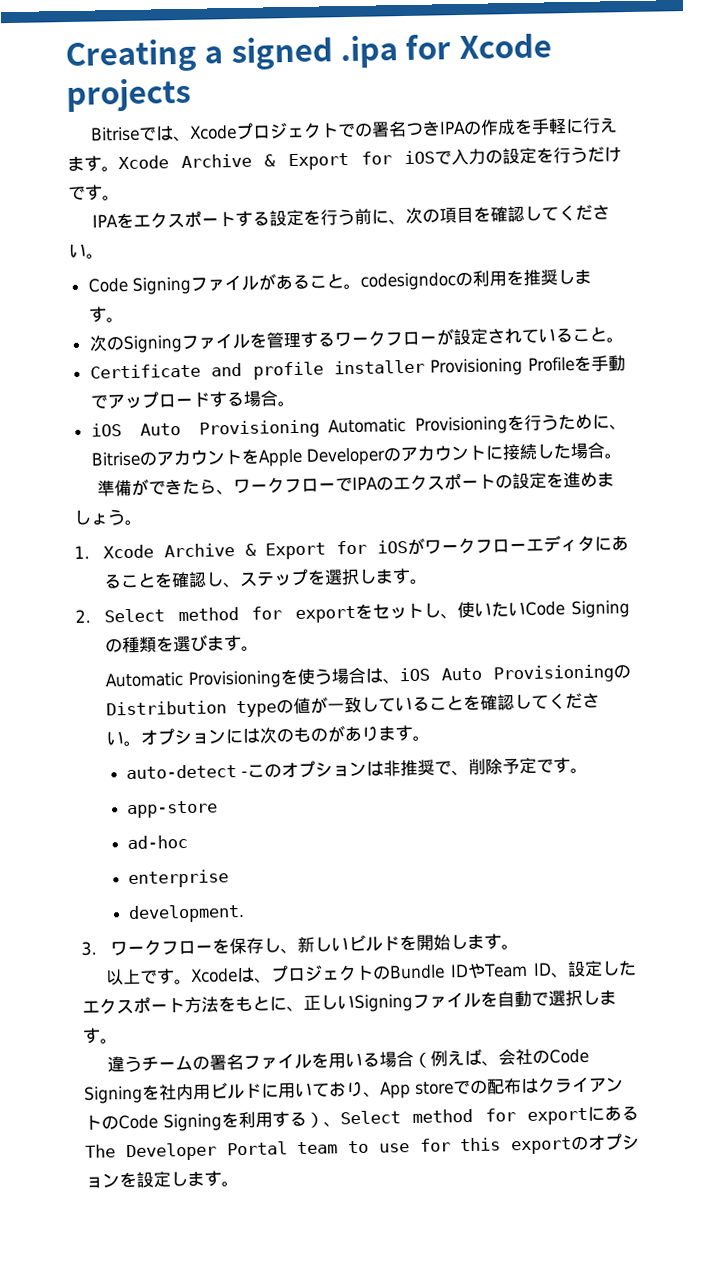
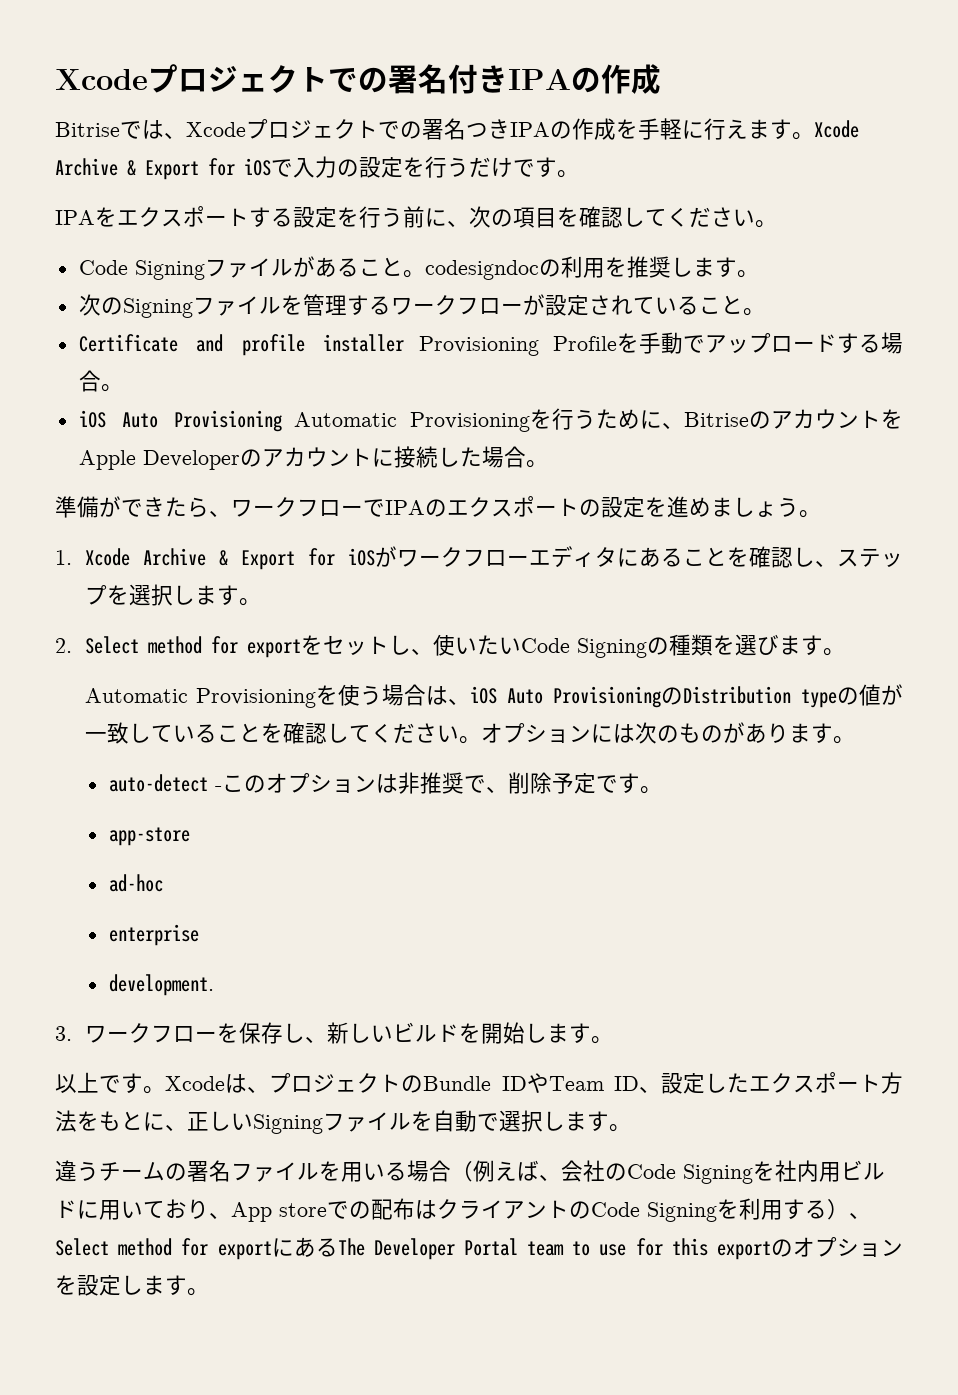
[65,33,552,74] [66,77,191,113] Creating a signed .ipa for Xcode projects -> [55,64,661,94] Xcodeプロジェクトでの署名付きIPAの作成

